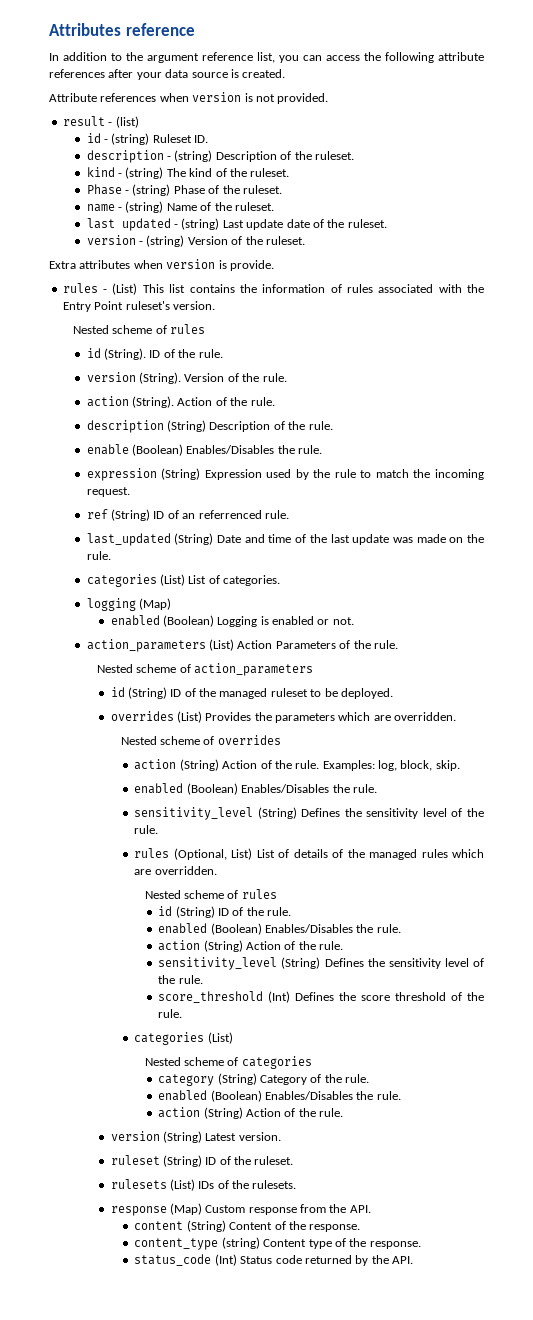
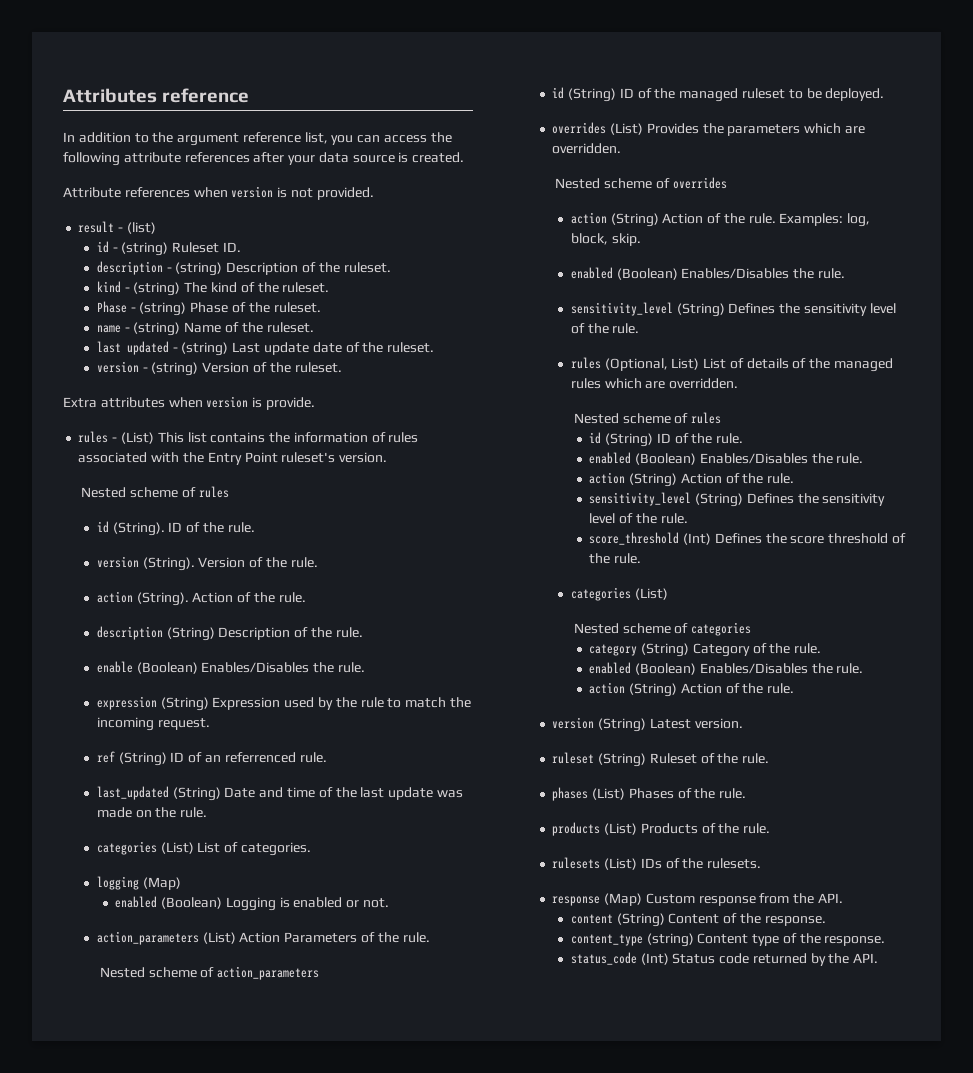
[205,1156,294,1165] ID of the ruleset. -> [649,753,770,764] [552,787,747,801] [552,822,771,836] Ruleset of the rule. // phases (List) Phases of the rule. // products (List) Products of the rule.

